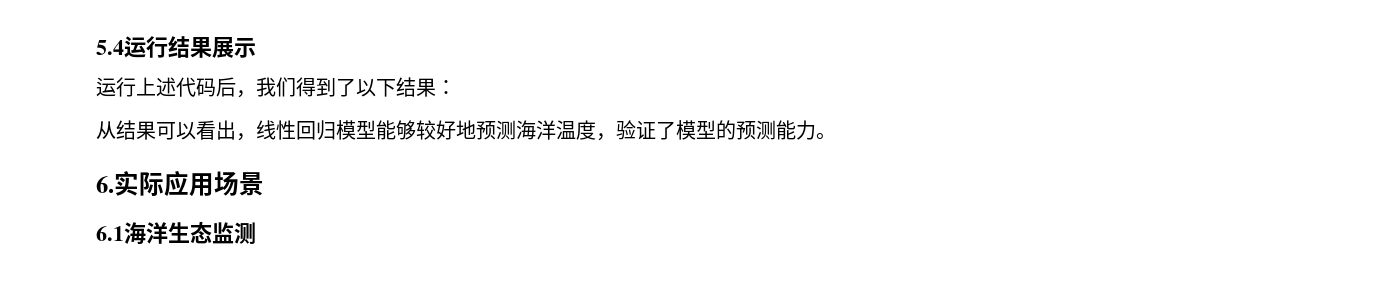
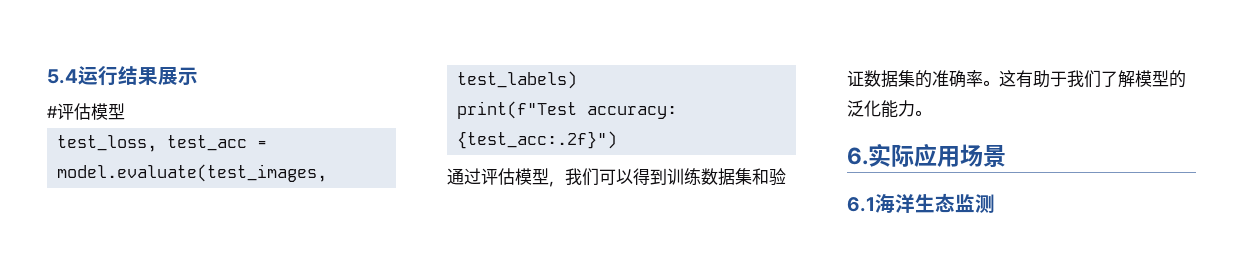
[96,77,456,98] [96,120,776,141] 运行上述代码后，我们得到了以下结果： // 从结果可以看出，线性回归模型能够较好地预测海洋温度，验证了模型的预测 -> [47,103,125,120] [57,135,268,152] [57,164,328,182] [457,71,578,89] [457,101,678,119] [457,131,618,149] [447,168,786,187] [847,70,1186,88] [847,100,881,117] #评估模型 // test_loss, test_acc = model.evaluate(test_images, test_labels) // print(f"Test accuracy: {test_acc:.2f}") // 通过评估模型，我们可以得到训练数据集和验证数据集的准确率。这有助于我们了解模型的泛化

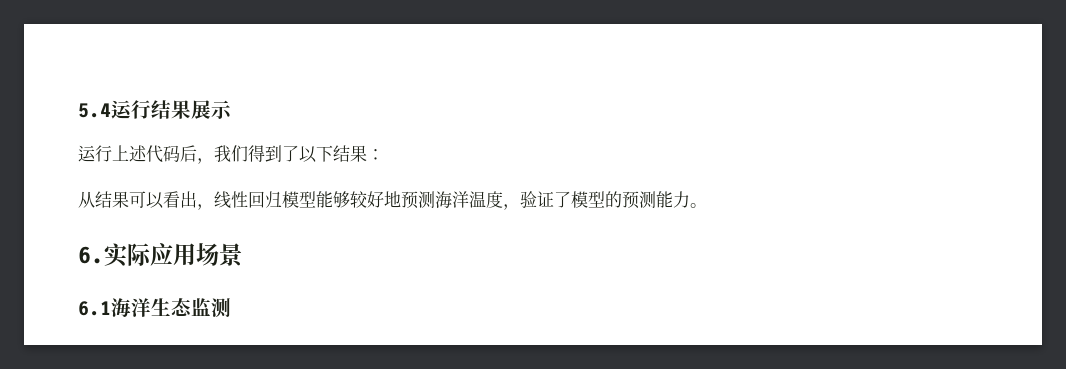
[47,103,125,120] [57,135,268,152] [57,164,328,182] [457,71,578,89] [457,101,678,119] [457,131,618,149] [447,168,786,187] [847,70,1186,88] [847,100,881,117] #评估模型 // test_loss, test_acc = model.evaluate(test_images, test_labels) // print(f"Test accuracy: {test_acc:.2f}") // 通过评估模型，我们可以得到训练数据集和验证数据集的准确率。这有助于我们了解模型的泛化 -> [78,145,384,164] [78,191,656,210] 运行上述代码后，我们得到了以下结果： // 从结果可以看出，线性回归模型能够较好地预测海洋温度，验证了模型的预测

